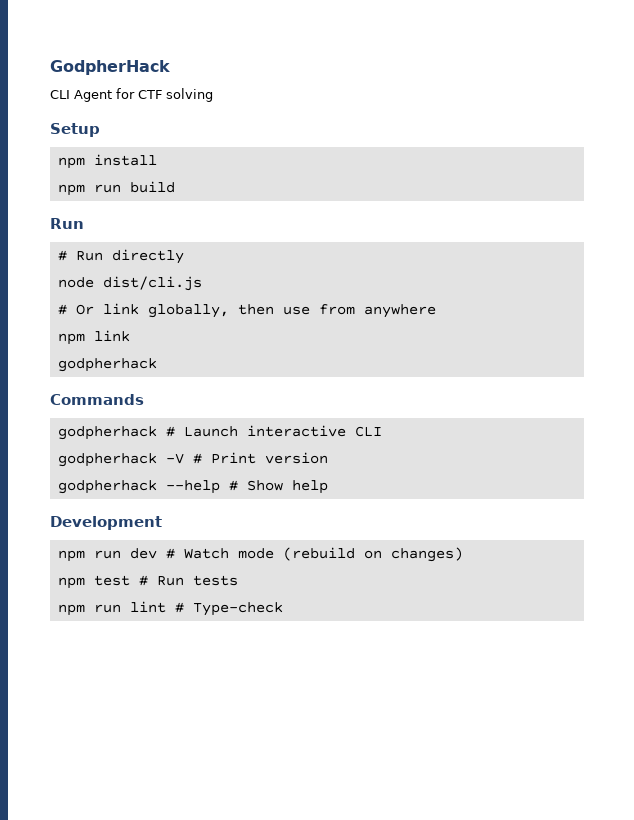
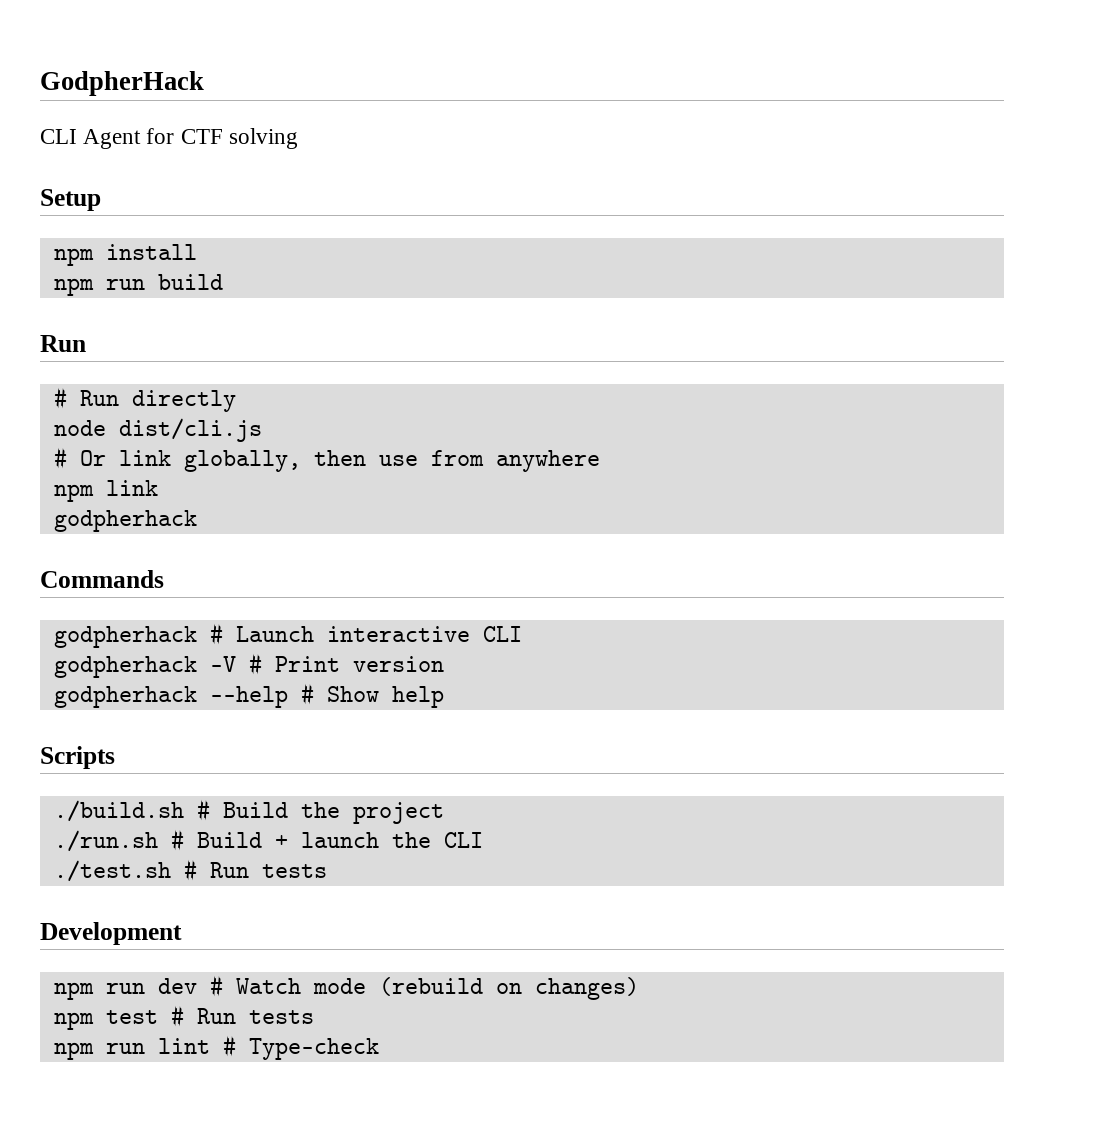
(328, 487) none -> [40,746,115,769] [53,799,444,824] [53,829,483,852] [53,859,327,882] // Scripts // ./build.sh # Build the project // ./run.sh # Build + launch the CLI // ./test.sh # Run tests

